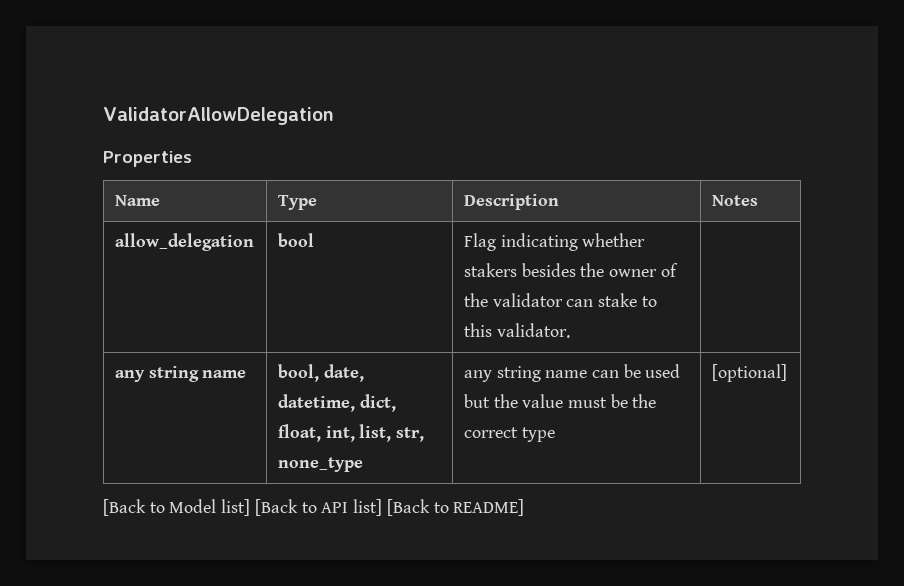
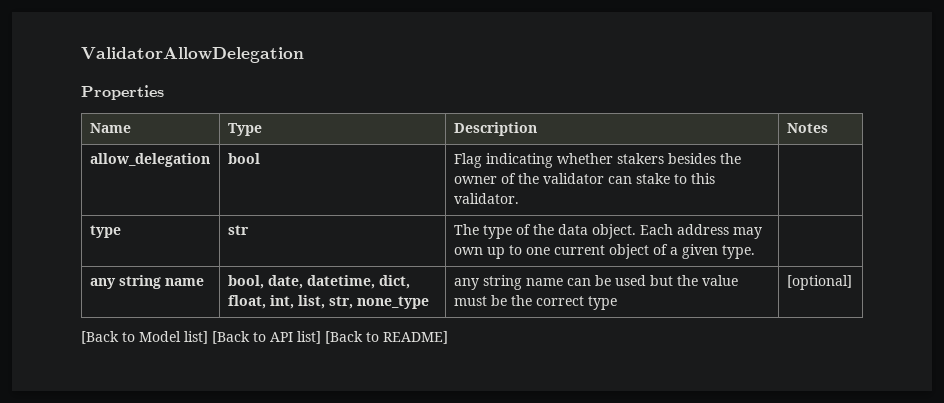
(570, 330) none -> [89,225,121,238] [227,225,249,235] [453,224,762,239] [453,244,755,259] // type | str | The type of the data object. Each address may own up to one current object of a given type. |

